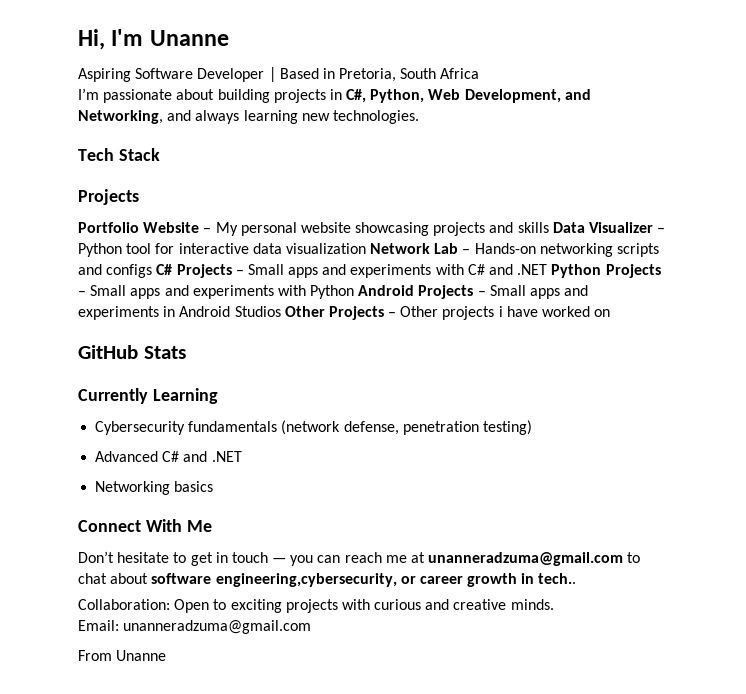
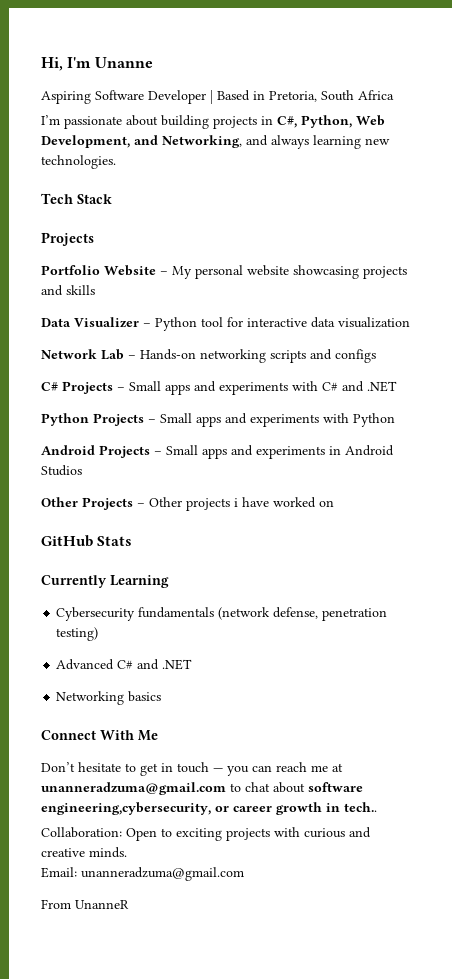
(549, 227) none -> (95, 290) //
(366, 248) none -> (410, 322) //
(153, 271) none -> (376, 356) //
(548, 269) none -> (397, 386) //
(355, 292) none -> (395, 420) //
(281, 311) none -> (82, 470) //
[116,650,167,661] Unanne -> [75,900,129,909] UnanneR

